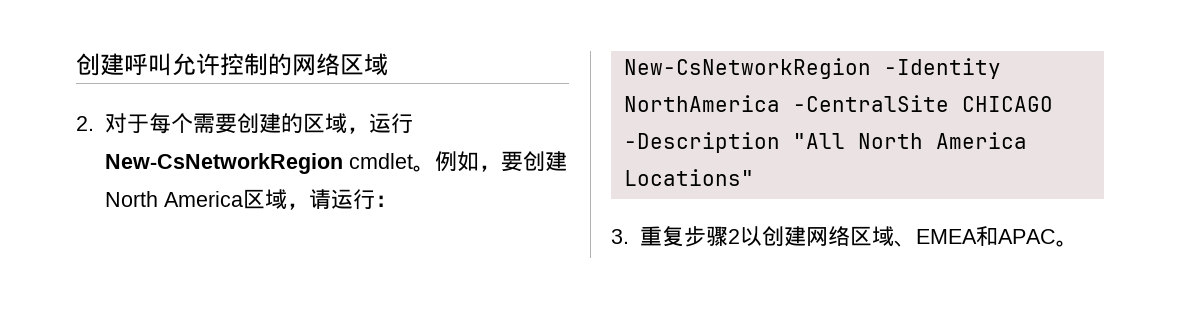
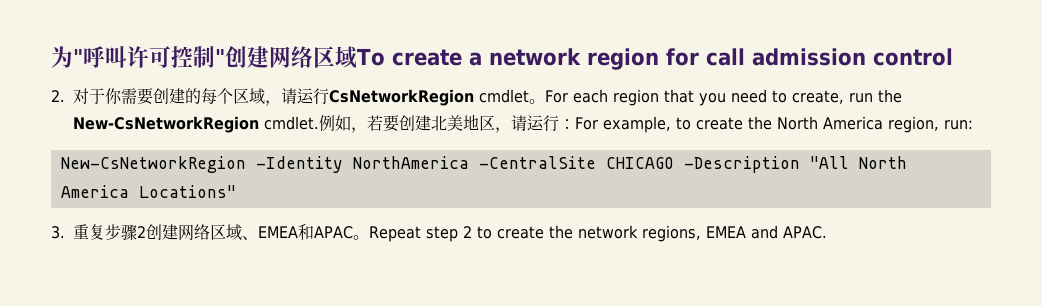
[76,53,388,76] 创建呼叫允许控制的网络区域 -> [51,46,953,70] 为"呼叫许可控制"创建网络区域To create a network region for call admission control
[148,113,193,134] 每个 -> [105,88,122,104] 你
[302,113,413,134] [104,151,567,174] [104,189,397,210] 区域，运行New-CsNetworkRegion cmdlet。例如，要创建North America区域，请运行： -> [201,88,902,106] [73,114,973,133] 每个区域，请运行CsNetworkRegion cmdlet。For each region that you need to create, run the New-CsNetworkRegion cmdlet.例如，若要创建北美地区，请运行：For example, to create the North America region, run:
[739,226,762,246] 以 -> (146, 232) none
(1078, 243) none -> [368,225,827,242] Repeat step 2 to create the network regions, EMEA and APAC.

